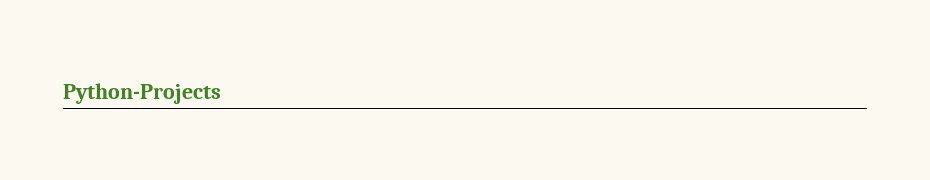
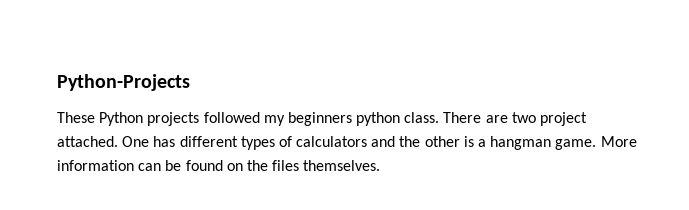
(221, 93) none -> [57,112,588,126] [57,136,637,150] [57,160,381,171] // These Python projects followed my beginners python class. There are two project attached. One has different types of calculators and the other is a hangman game. More information can be found on the files themselves.

